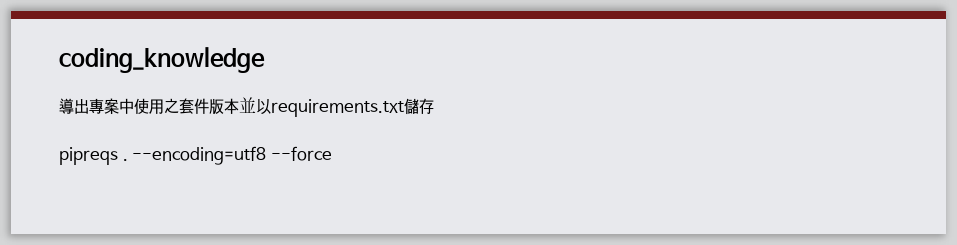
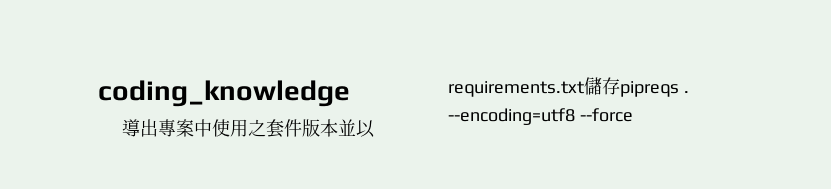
(434, 106) // -> (620, 86) none

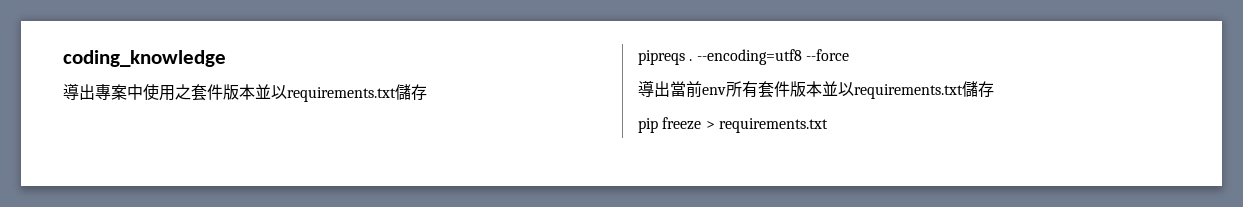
(620, 86) none -> (427, 92) //
(633, 115) none -> [638,80,994,99] [638,117,828,133] // 導出當前env所有套件版本並以requirements.txt儲存 // pip freeze > requirements.txt

